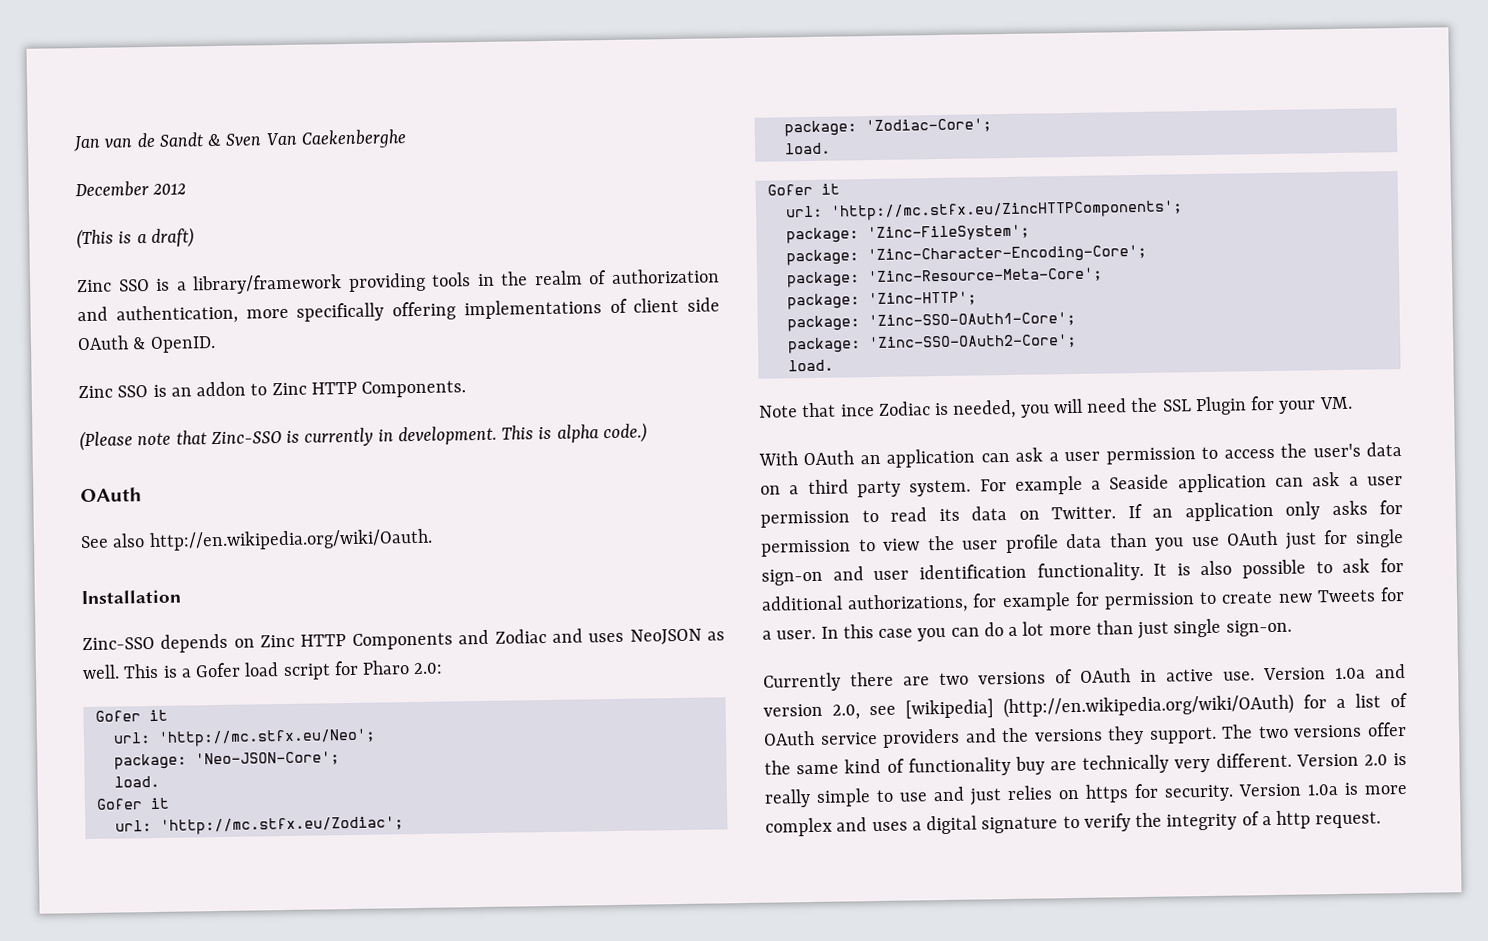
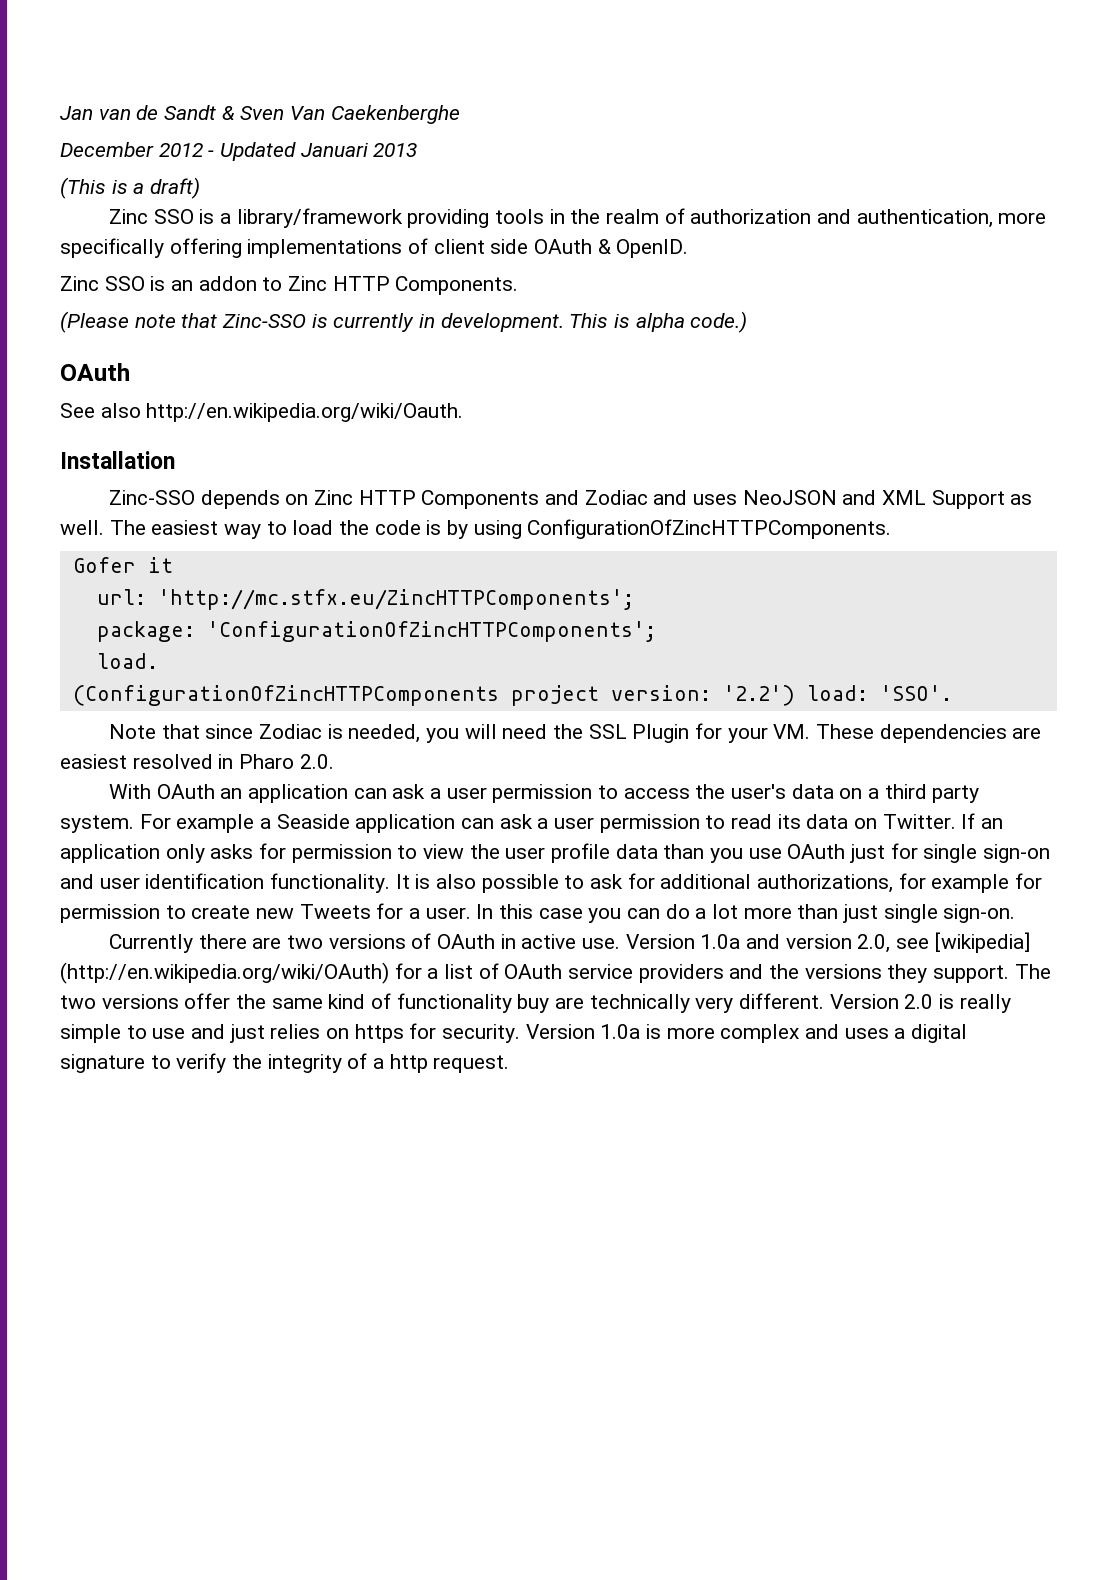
(187, 189) none -> [208,142,418,161] - Updated Januari 2013
[707,631,726,641] [82,660,444,681] [94,709,168,722] [112,728,376,747] [113,751,340,770] [113,775,160,788] [95,797,170,810] [114,816,404,835] [783,118,992,137] [784,142,831,155] as well. This is a Gofer load script for Pharo 2.0: // Gofer it // url: 'http://mc.stfx.eu/Neo'; // package: 'Neo-JSON-Core'; // load. // Gofer it // url: 'http://mc.stfx.eu/Zodiac'; // package: 'Zodiac-Core'; // load. -> [842,490,1033,509] [60,519,892,539] and XML Support as well. The easiest way to load the code is by using ConfigurationOfZincHTTPComponents.
[866,224,1030,242] [785,244,1147,266] [785,267,1103,288] [786,291,977,310] [786,311,1076,332] [786,333,1077,354] [787,359,834,372] 'Zinc-FileSystem'; // package: 'Zinc-Character-Encoding-Core'; // package: 'Zinc-Resource-Meta-Core'; // package: 'Zinc-HTTP'; // package: 'Zinc-SSO-OAuth1-Core'; // package: 'Zinc-SSO-OAuth2-Core'; // load. -> [206,621,656,642] [96,653,158,669] [72,685,952,706] 'ConfigurationOfZincHTTPComponents'; // load. // (ConfigurationOfZincHTTPComponents project version: '2.2') load: 'SSO'.
[840,404,875,417] ince -> [205,724,254,739] since
(1353, 403) none -> [816,724,1042,743] [60,754,334,769] These dependencies are easiest resolved in Pharo 2.0.

